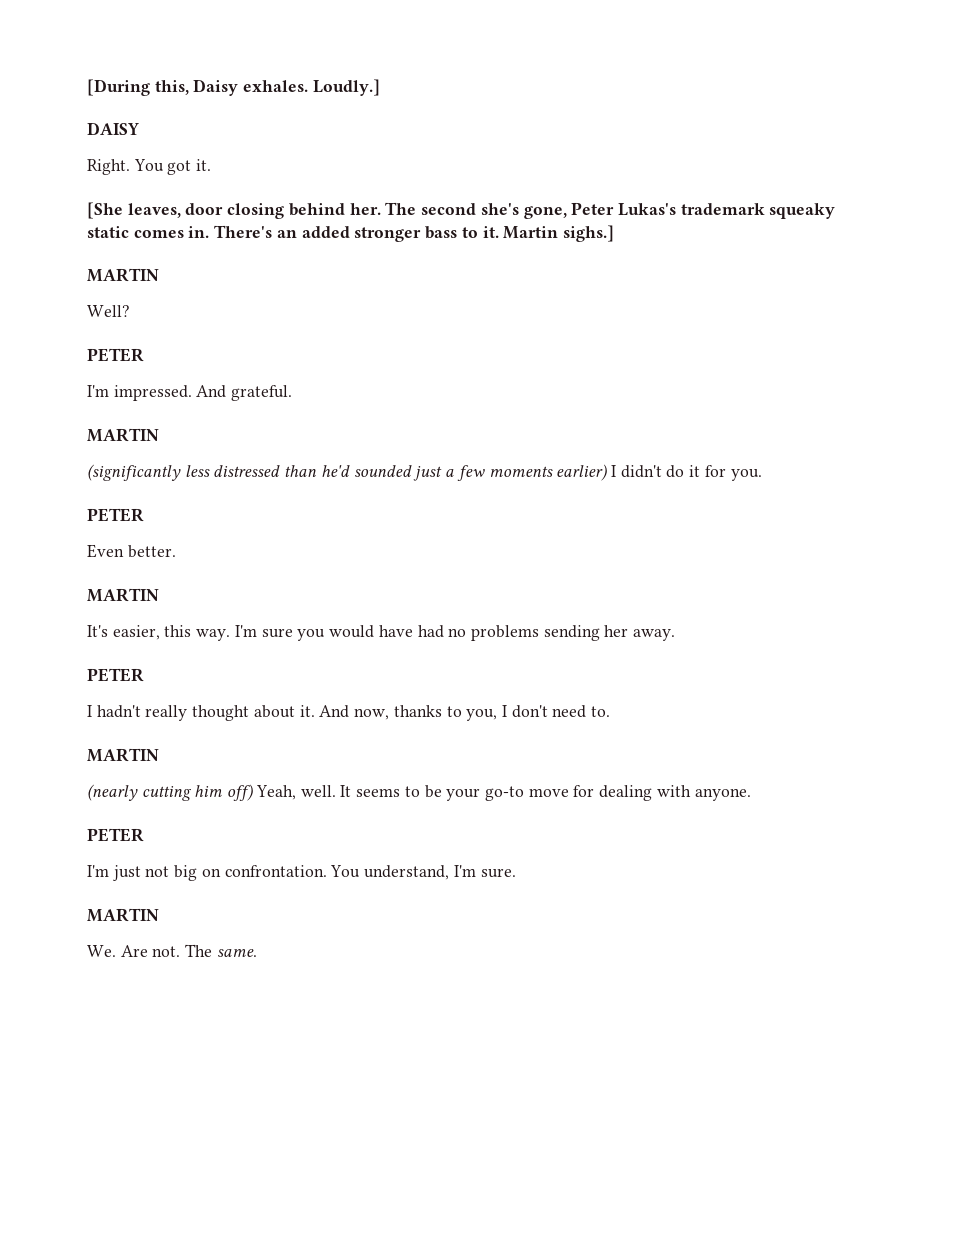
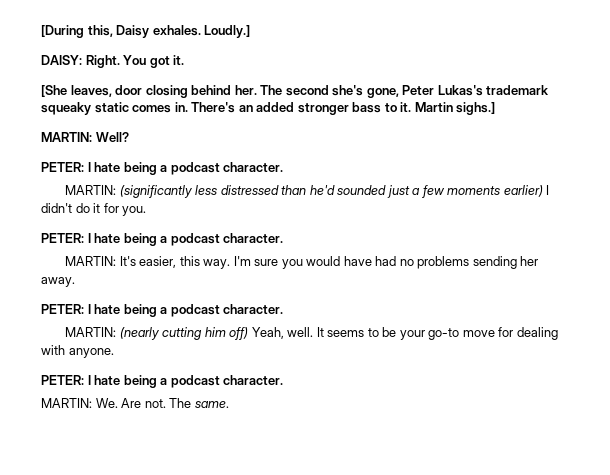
[87,122,139,135] DAISY // -> [41,55,82,65] DAISY:
[87,268,159,282] MARTIN // -> [41,132,92,142] MARTIN:
[87,348,144,362] [87,385,293,401] [87,428,159,442] PETER // I'm impressed. And grateful. // MARTIN // -> [41,162,284,175] [65,185,117,195] PETER: I hate being a podcast character. // MARTIN:
[87,508,144,522] [87,544,176,558] [87,588,159,602] PETER // Even better. // MARTIN // -> [41,233,284,246] [65,256,117,266] PETER: I hate being a podcast character. // MARTIN:
[87,668,144,682] [87,705,611,721] [87,748,159,762] PETER // I hadn't really thought about it. And now, thanks to you, I don't need to. // MARTIN // -> [41,304,284,317] [65,327,117,337] PETER: I hate being a podcast character. // MARTIN:
[87,828,144,842] [87,865,516,881] [87,908,159,922] PETER // I'm just not big on confrontation. You understand, I'm sure. // MARTIN // -> [41,375,284,388] [41,398,92,408] PETER: I hate being a podcast character. // MARTIN:

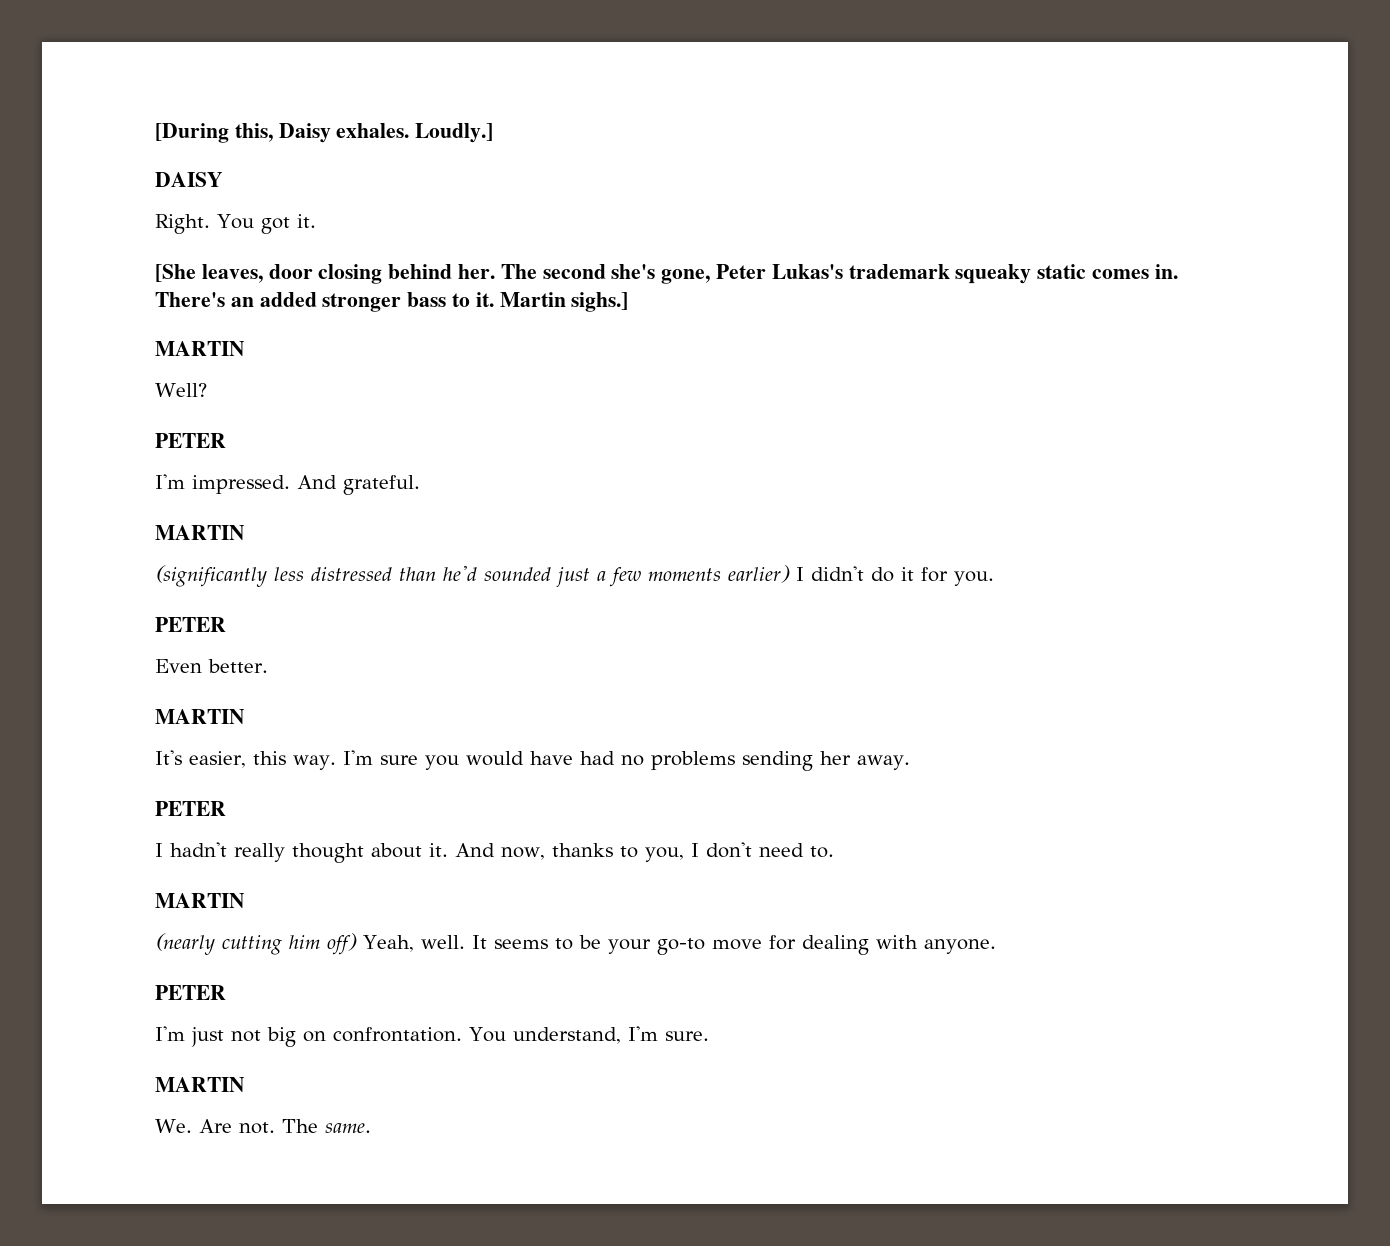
[41,55,82,65] DAISY: -> [155,172,223,187] DAISY //
[41,132,92,142] MARTIN: -> [155,341,245,356] MARTIN //
[41,162,284,175] [65,185,117,195] PETER: I hate being a podcast character. // MARTIN: -> [155,433,226,448] [155,474,420,495] [155,525,245,540] PETER // I'm impressed. And grateful. // MARTIN //
[41,233,284,246] [65,256,117,266] PETER: I hate being a podcast character. // MARTIN: -> [155,617,226,632] [155,659,268,673] [155,709,245,724] PETER // Even better. // MARTIN //
[41,304,284,317] [65,327,117,337] PETER: I hate being a podcast character. // MARTIN: -> [155,801,226,816] [155,842,834,863] [155,893,245,908] PETER // I hadn't really thought about it. And now, thanks to you, I don't need to. // MARTIN //
[41,375,284,388] [41,398,92,408] PETER: I hate being a podcast character. // MARTIN: -> [155,985,226,1000] [155,1026,709,1047] [155,1077,245,1092] PETER // I'm just not big on confrontation. You understand, I'm sure. // MARTIN //

